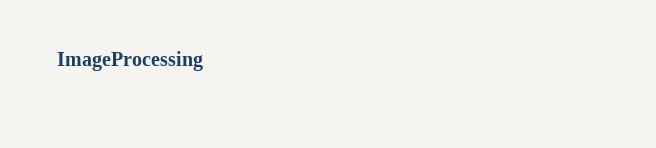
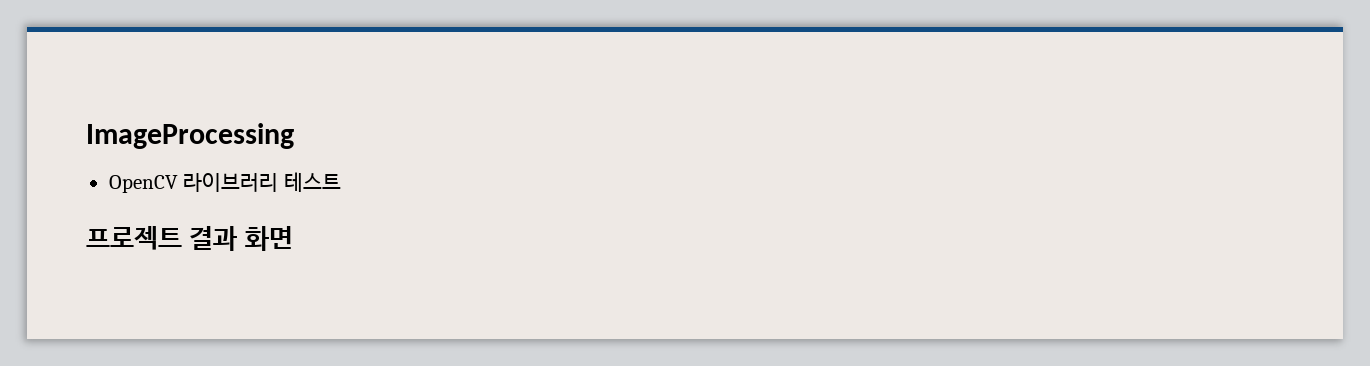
(203, 61) none -> [108,172,341,193] [86,226,293,251] // OpenCV 라이브러리 테스트 // 프로젝트 결과 화면

